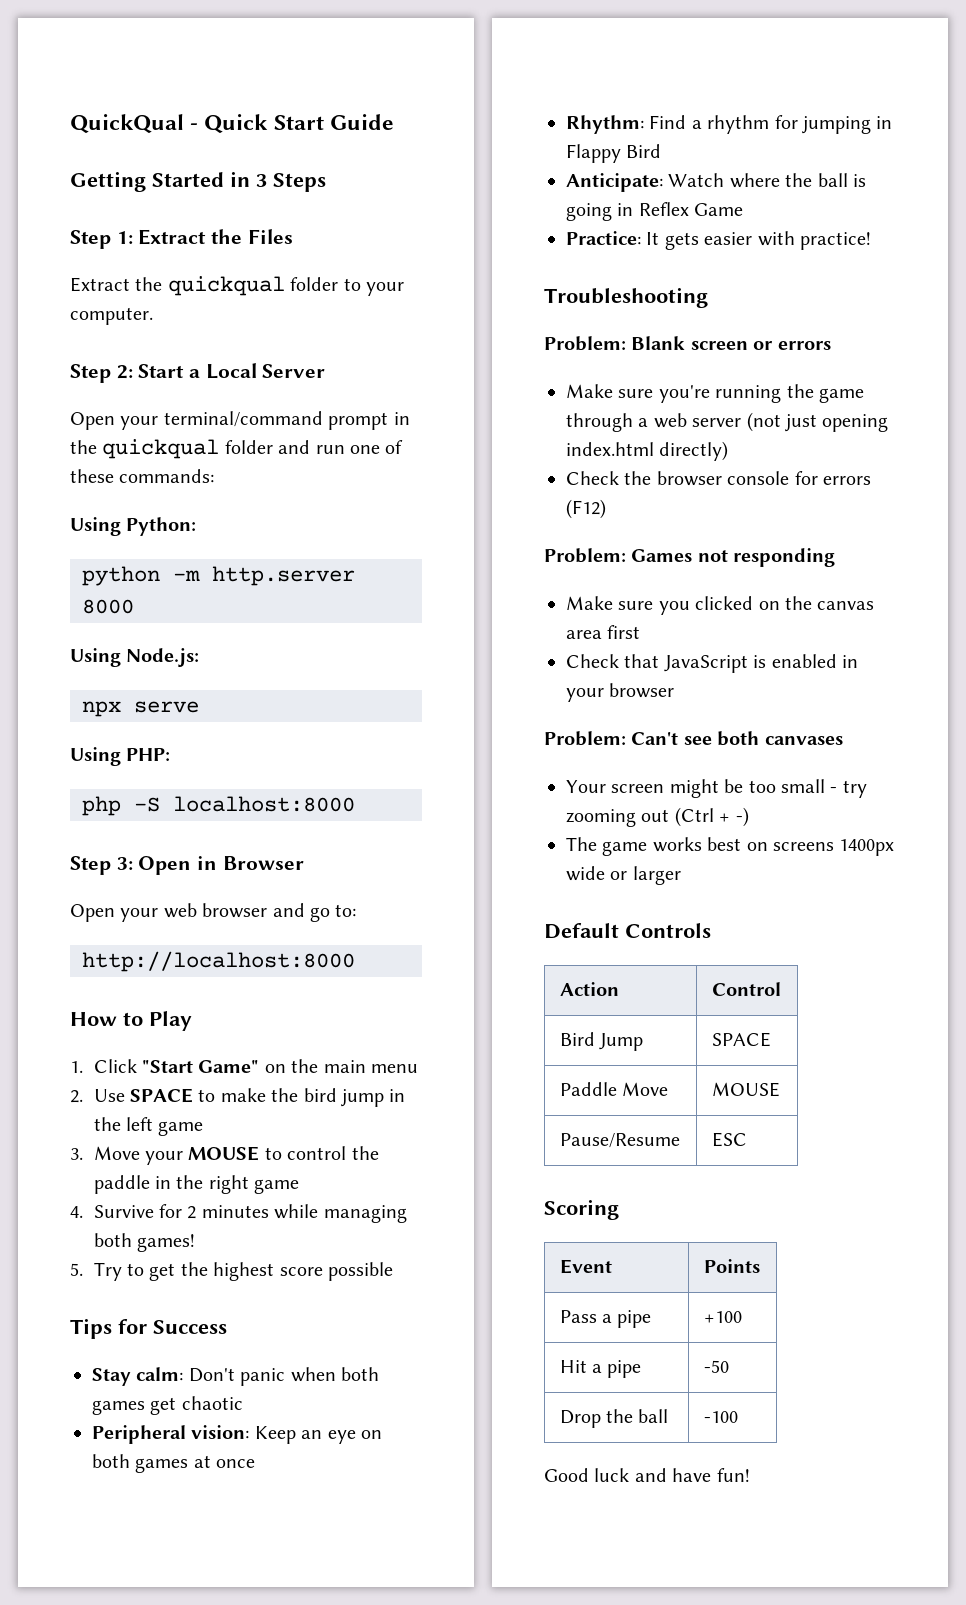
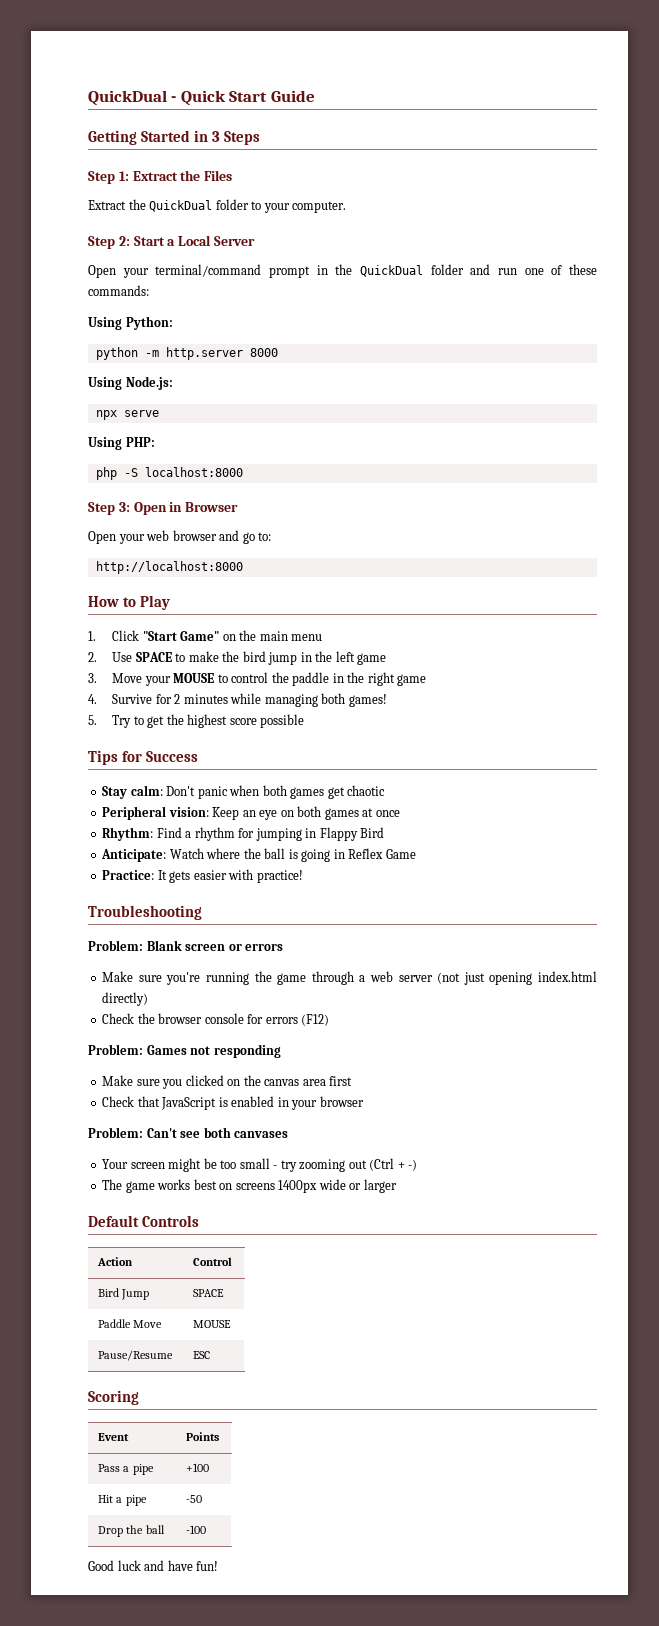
[70,114,184,134] QuickQual -> [88,90,167,106] QuickDual
[167,276,285,296] quickqual -> [149,200,213,212] QuickDual
[102,439,220,459] quickqual -> [359,265,423,277] QuickDual

